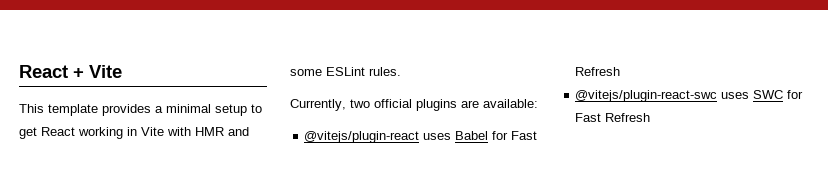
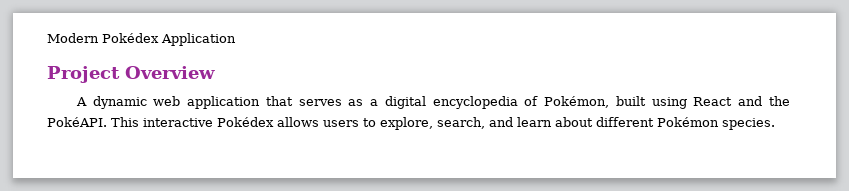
[19,65,122,78] [19,104,262,116] [19,127,249,139] [290,67,401,76] [290,99,538,111] [304,131,538,143] [575,67,621,76] [575,90,804,102] [575,113,651,122] React + Vite // This template provides a minimal setup to get React working in Vite with HMR and some ESLint rules. // Currently, two official plugins are available: // @vitejs/plugin-react uses Babel for Fast Refresh // @vitejs/plugin-react-swc uses SWC for Fast Refresh -> [47,33,236,46] [47,66,215,83] [75,96,790,109] [47,117,775,130] Modern Pokédex Application // Project Overview // A dynamic web application that serves as a digital encyclopedia of Pokémon, built using React and the PokéAPI. This interactive Pokédex allows users to explore, search, and learn about different Pokémon species.

